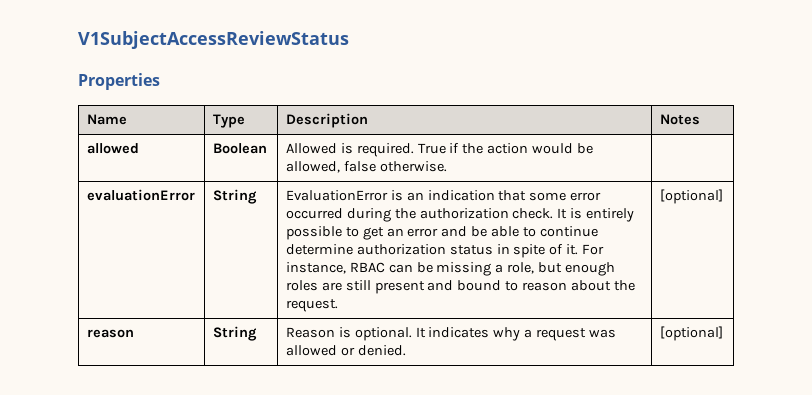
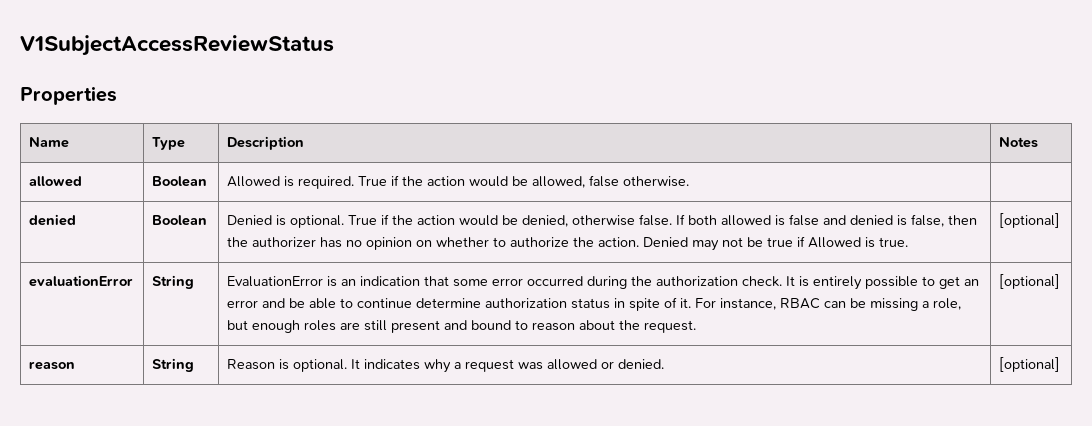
(447, 166) none -> [29,214,77,226] [152,215,208,226] [227,214,978,228] [227,236,909,251] [999,213,1061,228] // denied | Boolean | Denied is optional. True if the action would be denied, otherwise false. If both allowed is false and denied is false, then the authorizer has no opinion on whether to authorize the action. Denied may not be true if Allowed is true. | [optional]

